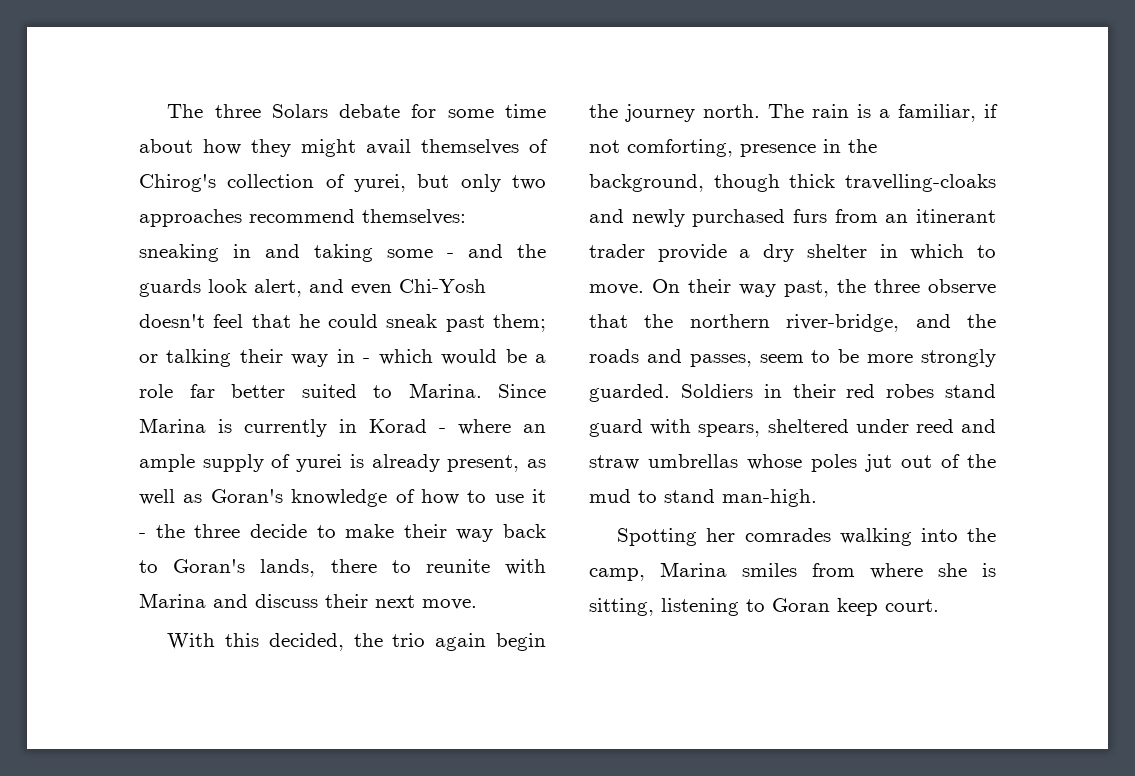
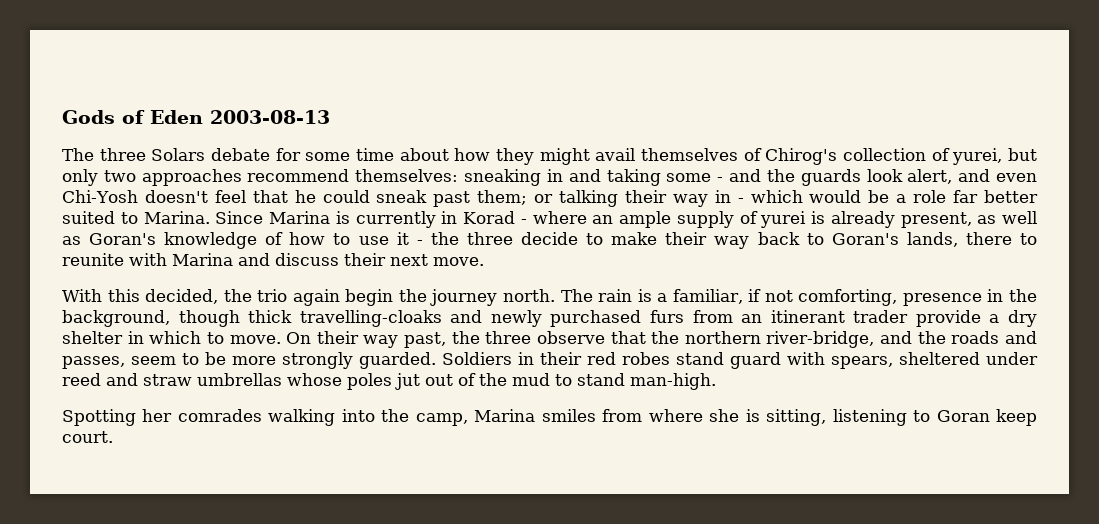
(167, 111) none -> [62,110,330,124] Gods of Eden 2003-08-13 //

